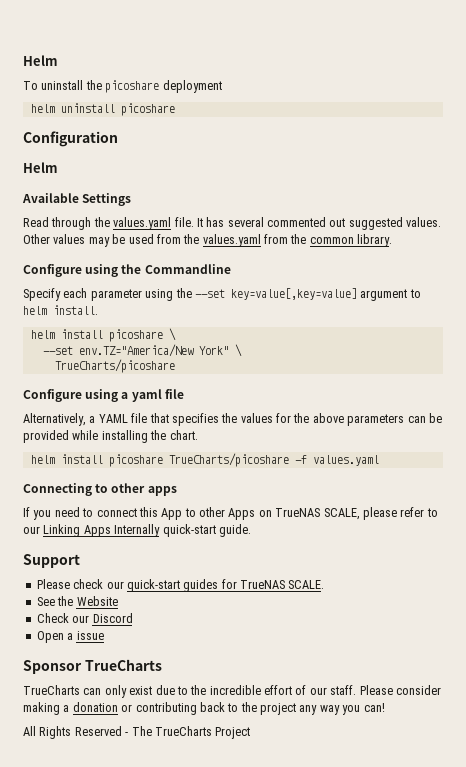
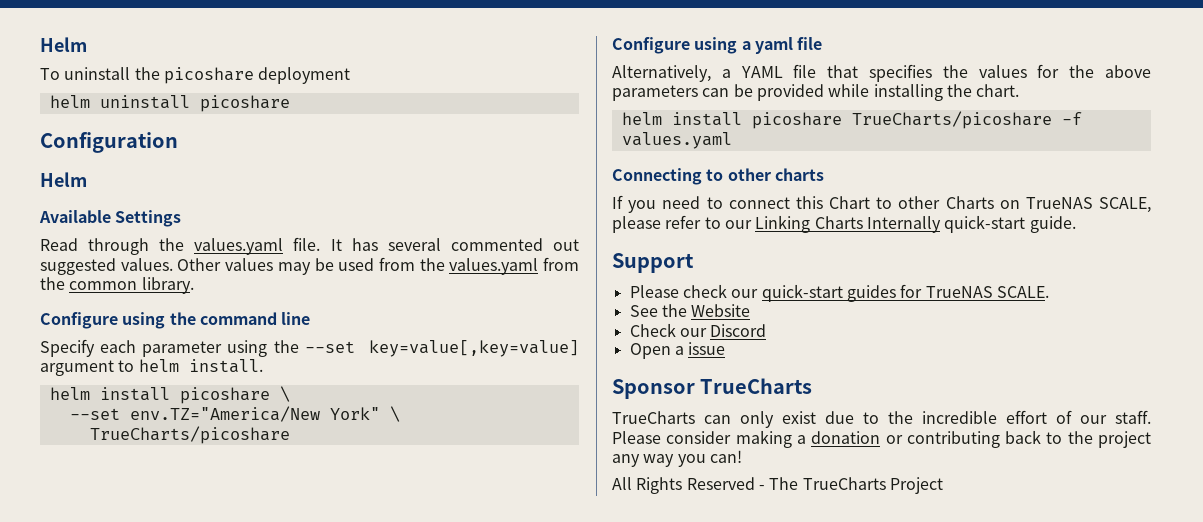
[144,264,231,274] Commandline -> [199,312,311,325] command line
[147,486,177,496] apps -> [774,168,824,181] charts
[161,507,256,520] App to other Apps -> [829,196,994,209] Chart to other Charts
[83,525,111,537] Apps -> [814,216,863,229] Charts

